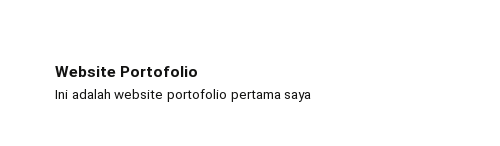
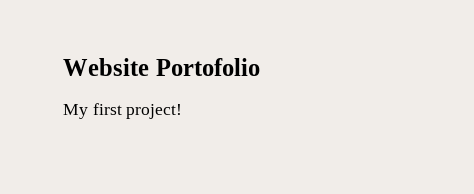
[55,89,312,102] Ini adalah website portofolio pertama saya -> [63,103,183,119] My first project!

